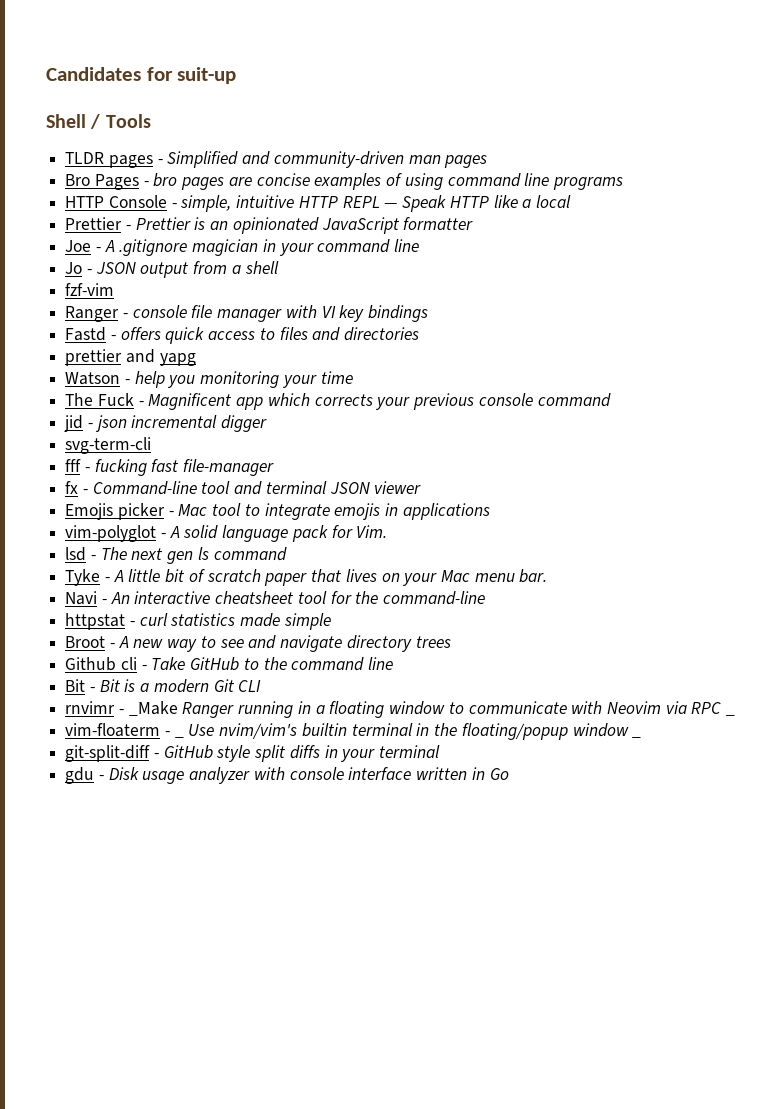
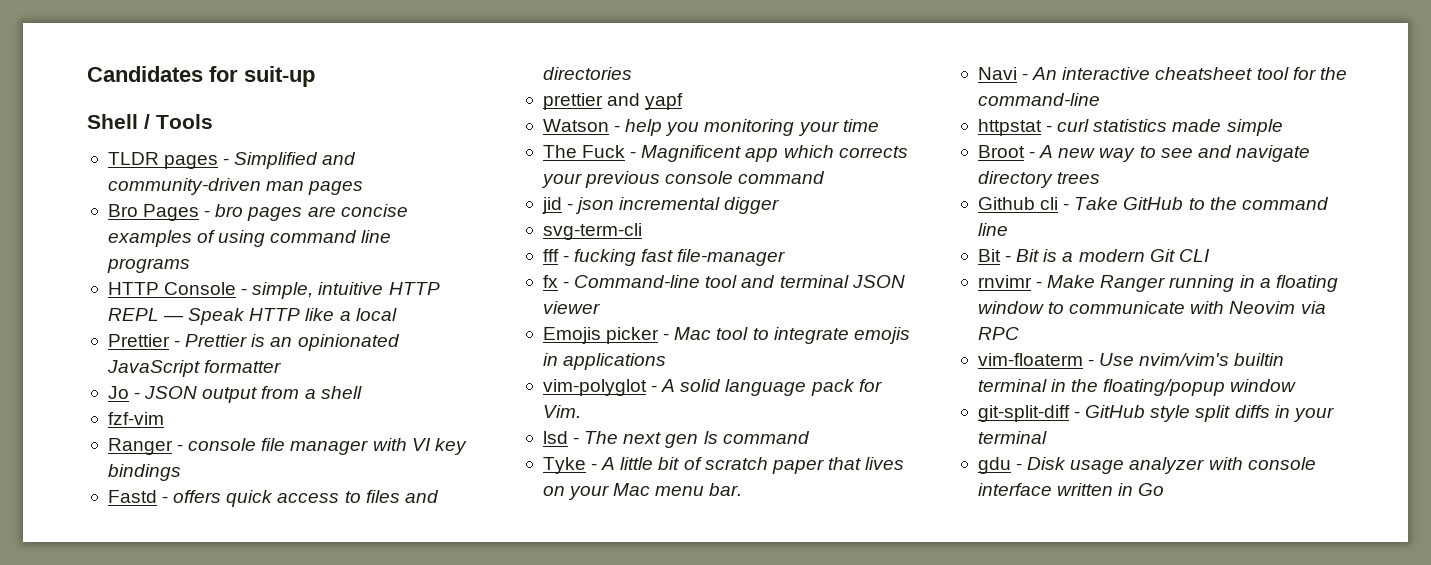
[65,239,420,256] // Joe - A .gitignore magician in your command line -> (282, 366) none
[159,353,196,366] yapg -> [645,93,684,110] yapf
[128,701,178,716] _Make -> [1047,275,1096,288] Make
[726,714,736,716] _ -> (1019, 333) none
[174,736,184,738] _ -> (1095, 362) none
[632,736,642,738] _ -> (1297, 385) none

